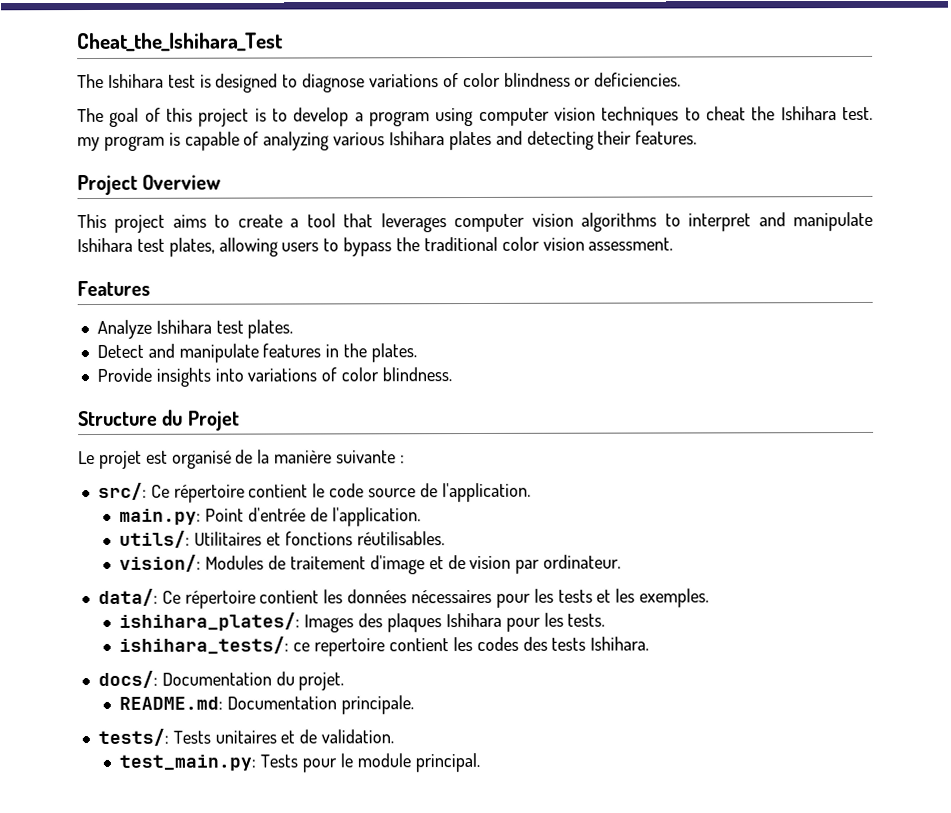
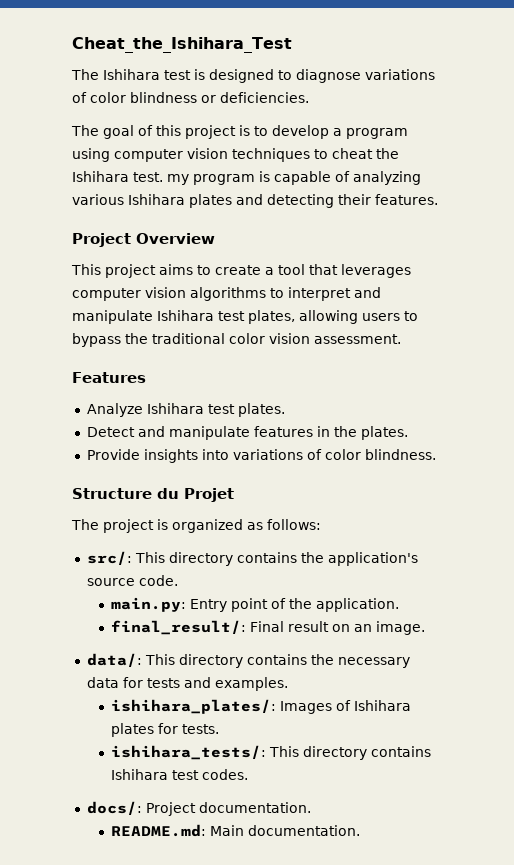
[78,449,405,469] [97,482,531,503] [119,507,421,527] [119,530,445,548] [119,554,622,575] [97,588,710,609] [119,612,606,633] [119,636,650,657] [97,670,345,691] [119,695,415,715] [97,728,395,746] [119,752,480,773] Le projet est organisé de la manière suivante : // src/: Ce répertoire contient le code source de l'application. // main.py: Point d'entrée de l'application. // utils/: Utilitaires et fonctions réutilisables. // vision/: Modules de traitement d'image et de vision par ordinateur. // data/: Ce répertoire contient les données nécessaires pour les tests et les exemples. // ishihara_plates/: Images des plaques Ishihara pour les tests. // ishihara_tests/: ce repertoire contient les codes des tests Ishihara. // docs/: Documentation du projet. // README.md: Documentation principale. // tests/: Tests unitaires et de validation. // test_main.py: Tests pour le module principal. -> [71,519,321,533] [86,551,418,566] [86,575,178,586] [111,597,400,612] [111,620,426,635] [86,653,410,668] [86,677,288,691] [111,699,412,714] [111,723,220,737] [111,745,432,760] [111,769,249,780] [86,801,311,816] [111,824,361,837] The project is organized as follows: // src/: This directory contains the application's source code. // main.py: Entry point of the application. // final_result/: Final result on an image. // data/: This directory contains the necessary data for tests and examples. // ishihara_plates/: Images of Ishihara plates for tests. // ishihara_tests/: This directory contains Ishihara test codes. // docs/: Project documentation. // README.md: Main documentation.

